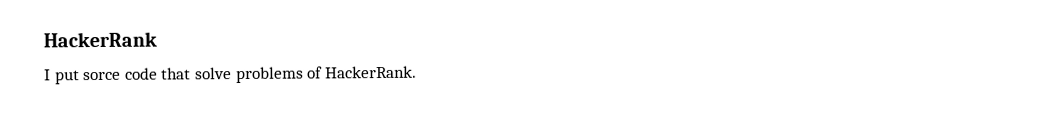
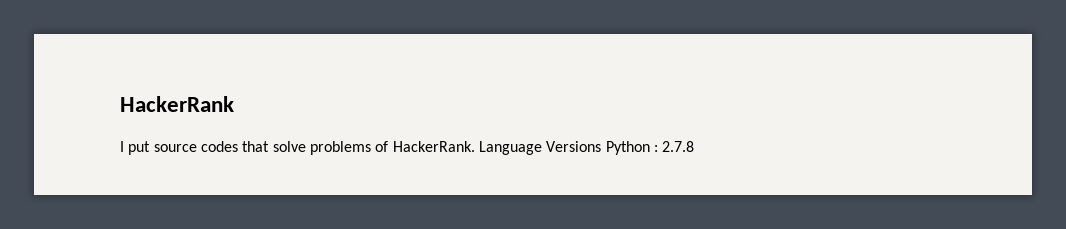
[83,67,158,81] sorce code -> [153,141,238,152] source codes
(417, 72) none -> [478,141,695,155] Language Versions Python : 2.7.8

